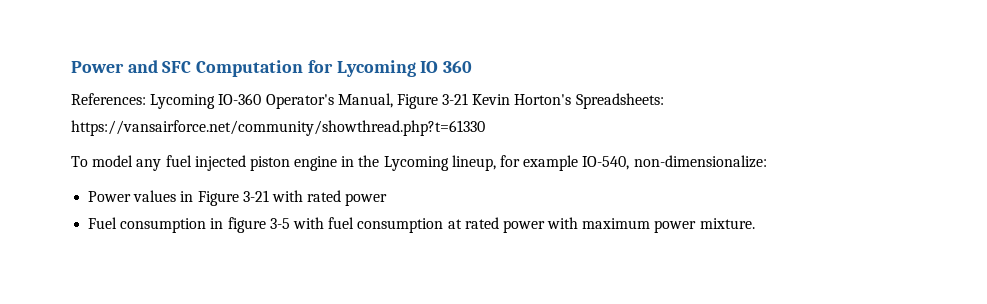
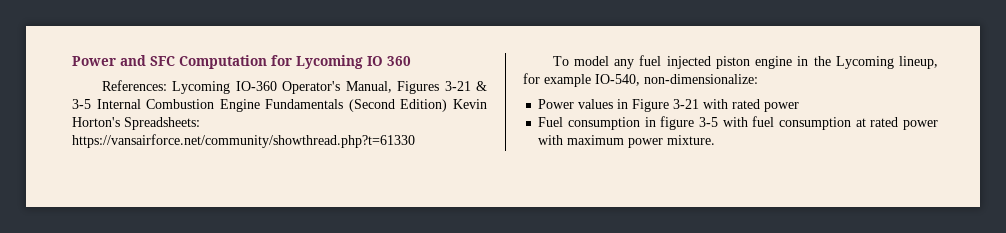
[396,93,469,109] Figure 3-21 -> [397,81,488,94] [72,99,448,112] Figures 3-21 & 3-5 Internal Combustion Engine Fundamentals (Second Edition)

